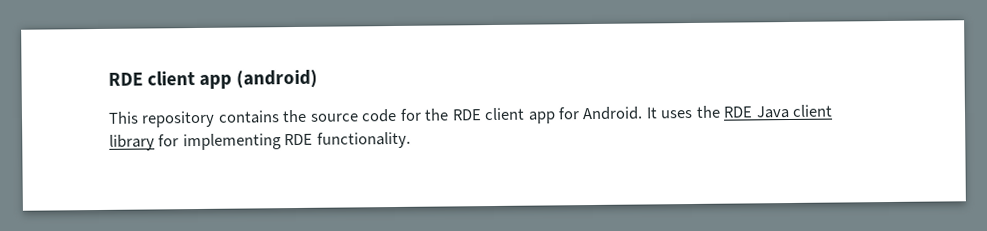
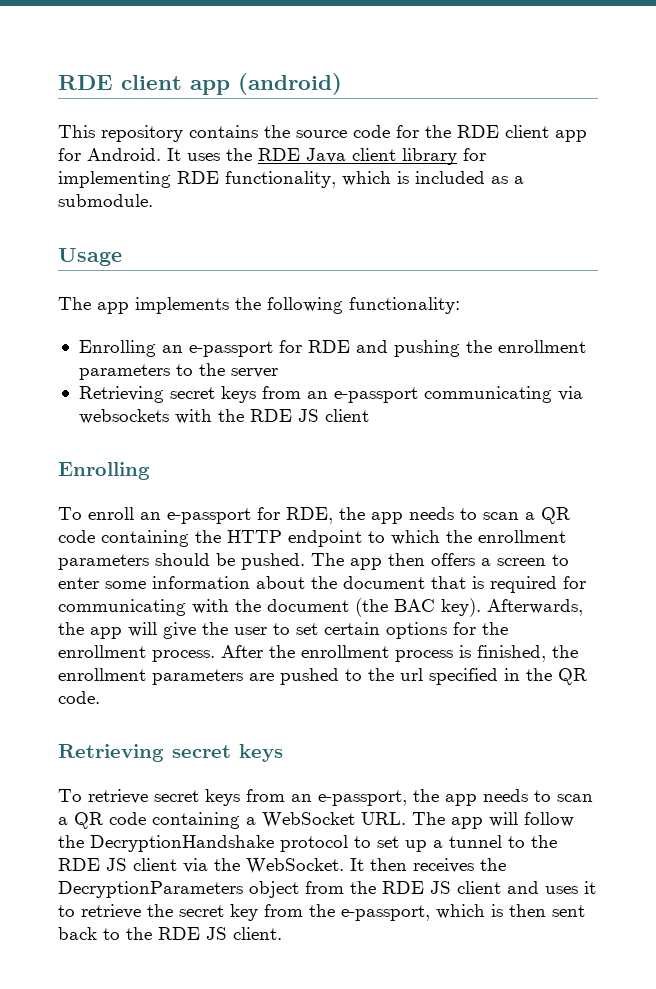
[316,131,411,149] functionality. -> [225,171,524,188] [58,194,153,207] [58,248,122,266] [58,297,460,314] [78,340,586,357] [78,363,278,380] [78,386,583,403] [78,409,369,424] [58,462,150,480] [58,507,570,524] [58,530,566,547] [58,553,569,570] [58,576,586,593] [58,598,583,617] [58,622,508,639] [58,645,578,662] [58,668,587,685] [58,691,100,704] [58,744,283,762] [58,789,593,806] [58,812,574,829] [58,835,557,852] [58,858,506,874] [58,881,596,898] [58,904,585,921] [58,927,282,940] functionality, which is included as a submodule. // Usage // The app implements the following functionality: // Enrolling an e-passport for RDE and pushing the enrollment parameters to the server // Retrieving secret keys from an e-passport communicating via websockets with the RDE JS client // Enrolling // To enroll an e-passport for RDE, the app needs to scan a QR code containing the HTTP endpoint to which the enrollment parameters should be pushed. The app then offers a screen to enter some information about the document that is required for communicating with the document (the BAC key). Afterwards, the app will give the user to set certain options for the enrollment process. After the enrollment process is finished, the enrollment parameters are pushed to the url specified in the QR code. // Retrieving secret keys // To retrieve secret keys from an e-passport, the app needs to scan a QR code containing a WebSocket URL. The app will follow the DecryptionHandshake protocol to set up a tunnel to the RDE JS client via the WebSocket. It then receives the DecryptionParameters object from the RDE JS client and uses it to retrieve the secret key from the e-passport, which is then sent back to the RDE JS client.

